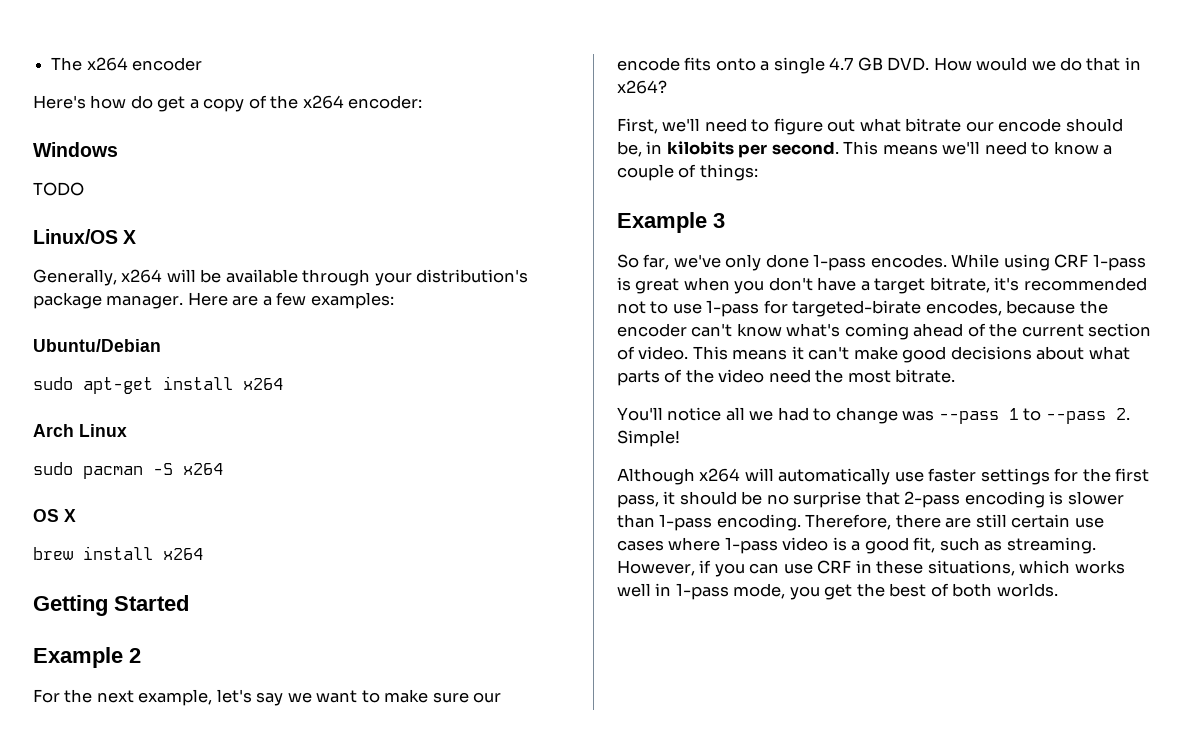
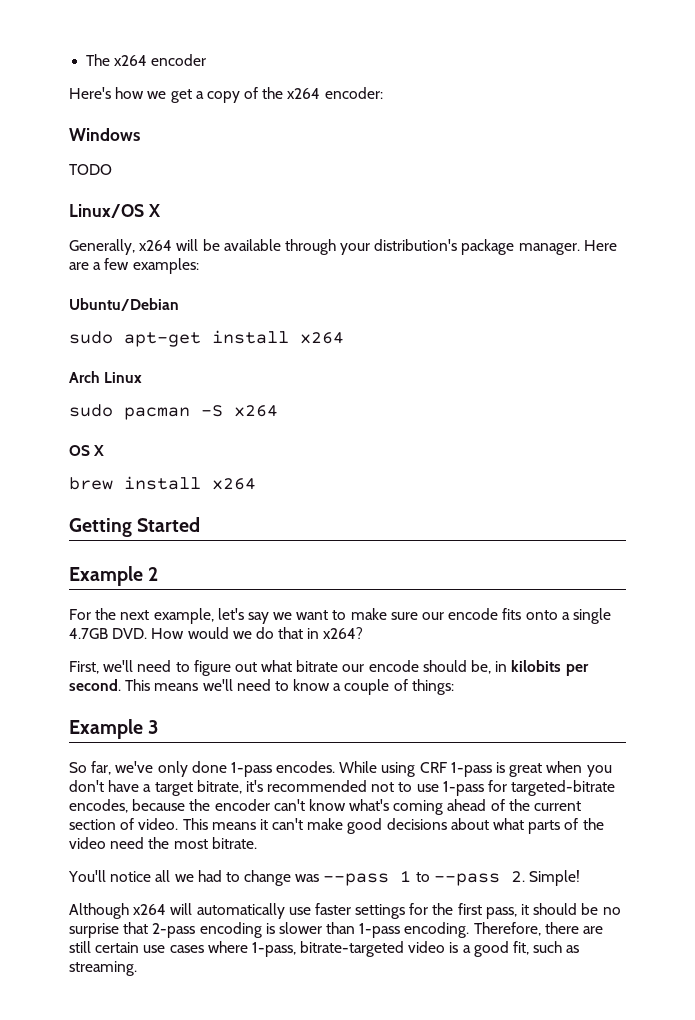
[130,95,153,109] do -> [147,91,167,99] we
[829,57,883,71] 4.7 GB -> [69,628,108,639] 4.7GB
[792,300,922,317] targeted-birate -> [511,780,616,796] targeted-bitrate
[724,537,778,554] 1-pass -> [251,941,405,957] 1-pass, bitrate-targeted
[617,560,1125,577] [617,583,1058,600] However, if you can use CRF in these situations, which works well in 1-pass mode, you get the best of both worlds. -> (137, 968) none

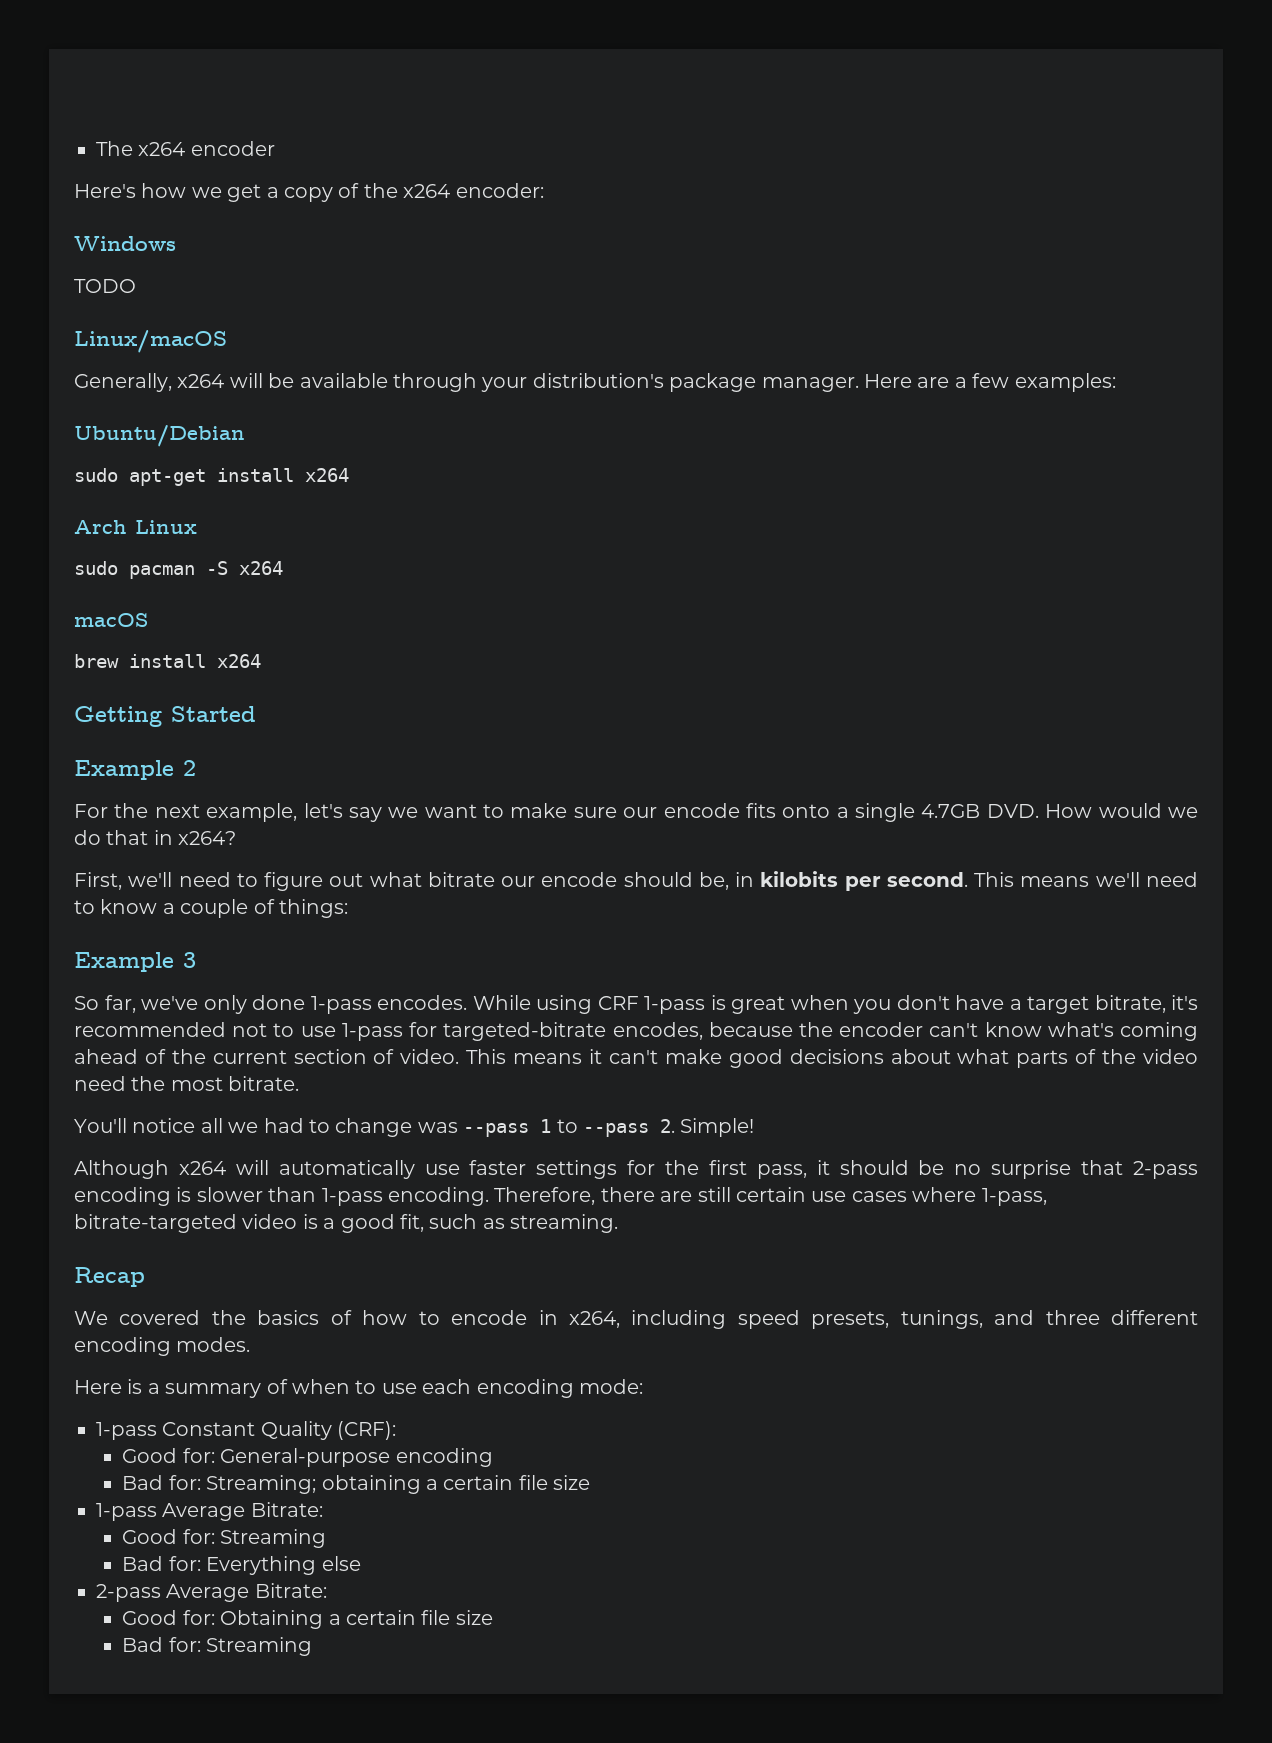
[69,204,160,218] Linux/OS X -> [74,330,227,353] Linux/macOS
[69,445,105,456] OS X -> [74,613,148,627] macOS
(137, 968) none -> [74,1267,145,1287] [74,1310,1198,1329] [74,1337,251,1356] [74,1379,643,1398] [96,1421,397,1440] [122,1448,493,1467] [122,1475,591,1494] [96,1502,323,1521] [122,1529,327,1548] [122,1556,361,1575] [96,1583,327,1602] [122,1610,493,1629] [122,1637,313,1656] // Recap // We covered the basics of how to encode in x264, including speed presets, tunings, and three different encoding modes. // Here is a summary of when to use each encoding mode: // 1-pass Constant Quality (CRF): // Good for: General-purpose encoding // Bad for: Streaming; obtaining a certain file size // 1-pass Average Bitrate: // Good for: Streaming // Bad for: Everything else // 2-pass Average Bitrate: // Good for: Obtaining a certain file size // Bad for: Streaming

